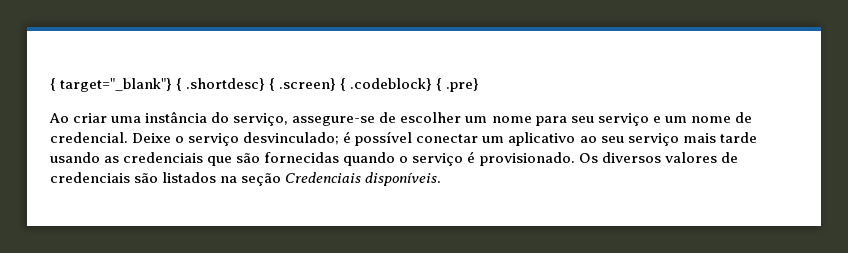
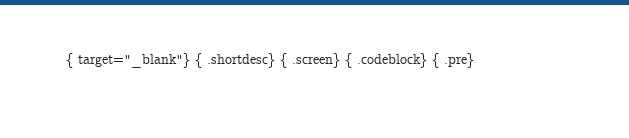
[49,111,752,126] [50,131,757,146] [50,151,738,166] [50,172,442,186] // Ao criar uma instância do serviço, assegure-se de escolher um nome para seu serviço e um nome de credencial. Deixe o serviço desvinculado; é possível conectar um aplicativo ao seu serviço mais tarde usando as credenciais que são fornecidas quando o serviço é provisionado. Os diversos valores de credenciais são listados na seção Credenciais disponíveis. -> (474, 60) none

